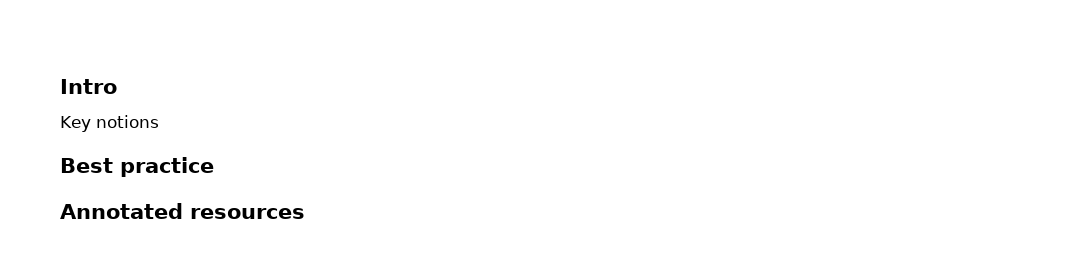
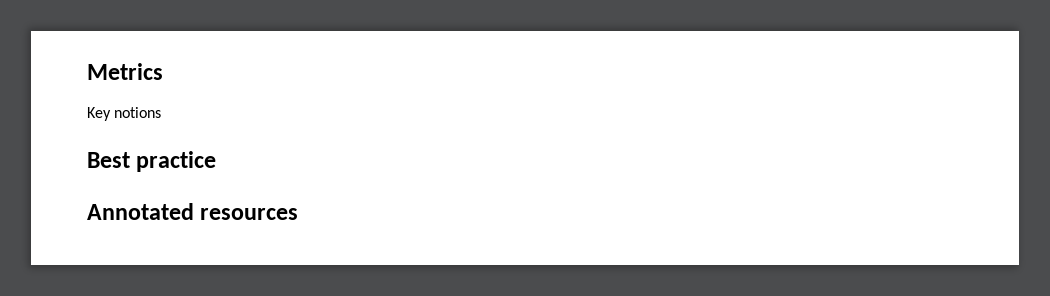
[60,79,117,94] Intro -> [87,63,163,80] Metrics

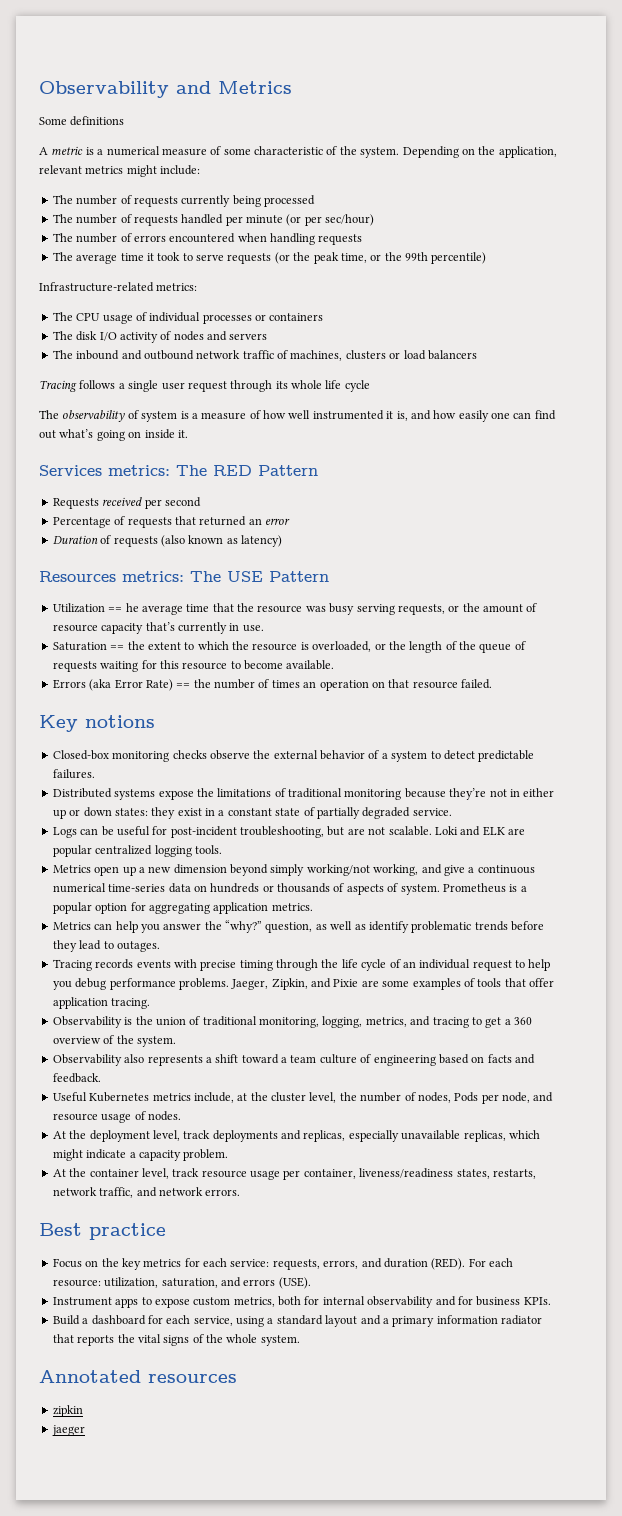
(87, 71) none -> [39,81,211,98] Observability and
[87,107,162,121] [87,151,217,172] Key notions // Best practice -> [39,116,125,126] [39,146,557,158] [39,165,201,177] [52,195,315,207] [52,214,375,226] [52,233,363,245] [52,252,487,264] [39,282,198,292] [52,312,324,324] [52,331,268,343] [52,350,477,361] [39,380,370,392] [39,410,556,422] [39,429,188,441] [39,465,318,476] [52,497,201,509] [52,516,290,528] [52,535,282,547] [39,571,329,582] [52,603,538,615] [52,622,264,634] [52,641,526,653] [52,660,335,672] [52,679,492,691] [39,715,155,732] [52,750,535,762] [52,769,95,779] [52,788,555,800] [52,807,452,819] [52,826,525,838] [52,845,222,857] [52,864,535,876] [52,883,527,895] [52,902,313,914] [52,920,544,933] [52,940,160,952] [52,959,551,971] [52,978,554,990] [52,997,151,1009] [52,1016,532,1028] [52,1035,176,1047] [52,1054,535,1066] [52,1073,101,1083] [52,1092,554,1104] [52,1111,181,1123] [52,1130,540,1142] [52,1149,229,1161] [52,1168,536,1180] [52,1187,241,1198] [39,1223,166,1240] [52,1258,513,1270] [52,1277,311,1289] [52,1296,551,1308] [52,1315,542,1327] [52,1334,300,1346] Some definitions // A metric is a numerical measure of some characteristic of the system. Depending on the application, relevant metrics might include: // The number of requests currently being processed // The number of requests handled per minute (or per sec/hour) // The number of errors encountered when handling requests // The average time it took to serve requests (or the peak time, or the 99th percentile) // Infrastructure-related metrics: // The CPU usage of individual processes or containers // The disk I/O activity of nodes and servers // The inbound and outbound network traffic of machines, clusters or load balancers // Tracing follows a single user request through its whole life cycle // The observability of system is a measure of how well instrumented it is, and how easily one can find out what’s going on inside it. // Services metrics: The RED Pattern // Requests received per second // Percentage of requests that returned an error // Duration of requests (also known as latency) // Resources metrics: The USE Pattern // Utilization == he average time that the resource was busy serving requests, or the amount of resource capacity that’s currently in use. // Saturation == the extent to which the resource is overloaded, or the length of the queue of requests waiting for this resource to become available. // Errors (aka Error Rate) == the number of times an operation on that resource failed. // Key notions // Closed-box monitoring checks observe the external behavior of a system to detect predictable failures. // Distributed systems expose the limitations of traditional monitoring because they’re not in either up or down states: they exist in a constant state of partially degraded service. // Logs can be useful for post-incident troubleshooting, but are not scalable. Loki and ELK are popular centralized logging tools. // Metrics open up a new dimension beyond simply working/not working, and give a continuous numerical time-series data on hundreds or thousands of aspects of system. Prometheus is a popular option for aggregating application metrics. // Metrics can help you answer the “why?” question, as well as identify problematic trends before they lead to outages. // Tracing records events with precise timing through the life cycle of an individual request to help you debug performance problems. Jaeger, Zipkin, and Pixie are some examples of tools that offer application tracing. // Observability is the union of traditional monitoring, logging, metrics, and tracing to get a 360 overview of the system. // Observability also represents a shift toward a team culture of engineering based on facts and feedback. // Useful Kubernetes metrics include, at the cluster level, the number of nodes, Pods per node, and resource usage of nodes. // At the deployment level, track deployments and replicas, especially unavailable replicas, which might indicate a capacity problem. // At the container level, track resource usage per container, liveness/readiness states, restarts, network traffic, and network errors. // Best practice // Focus on the key metrics for each service: requests, errors, and duration (RED). For each resource: utilization, saturation, and errors (USE). // Instrument apps to expose custom metrics, both for internal observability and for business KPIs. // Build a dashboard for each service, using a standard layout and a primary information radiator that reports the vital signs of the whole system.
(299, 214) none -> [52,1405,83,1417] [51,1425,85,1436] // zipkin // jaeger

